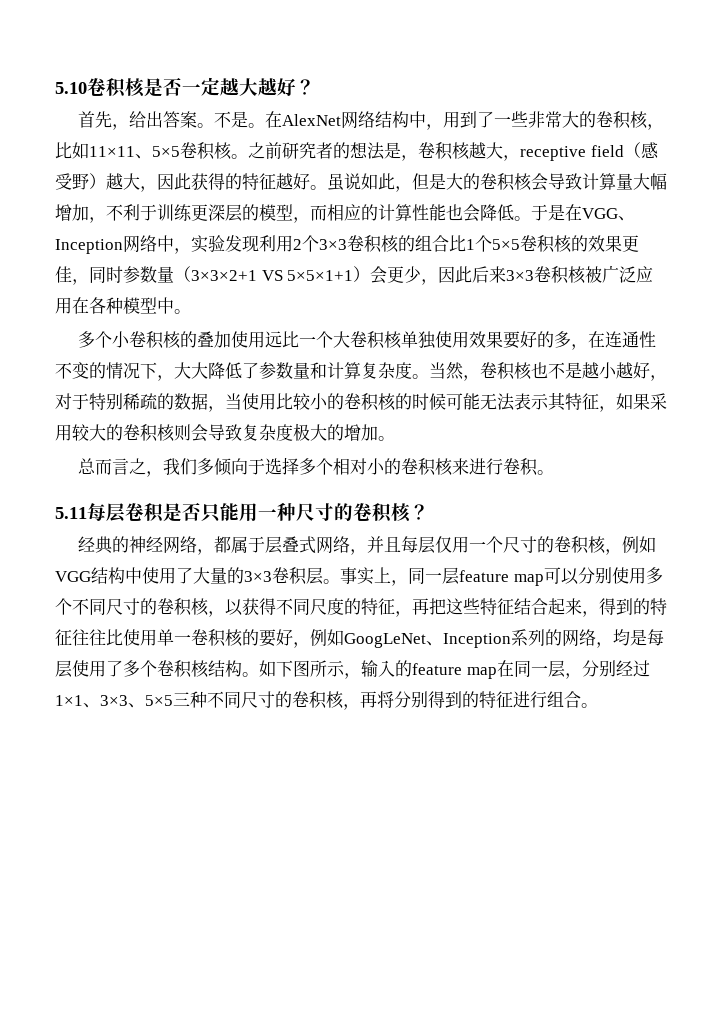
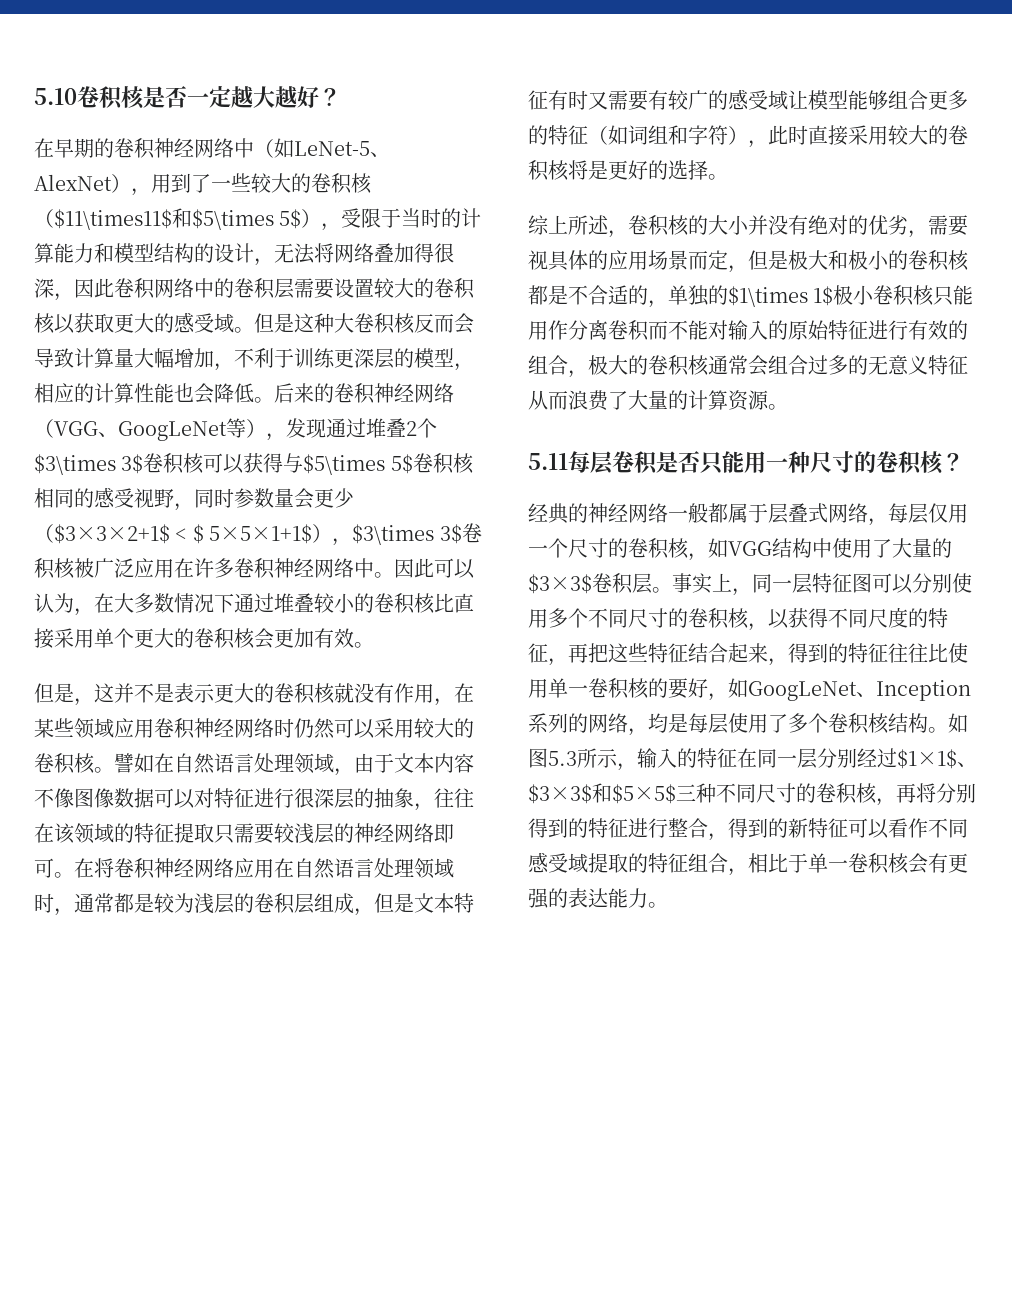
[77,111,426,130] 首先，给出答案。不是。在AlexNet网络结构中 -> [34,138,390,159] [34,174,131,193] 在早期的卷积神经网络中（如LeNet-5、AlexNet）
[527,111,664,130] [55,142,659,161] [55,173,532,192] 非常大的卷积核，比如11×11、5×5卷积核。之前研究者的想法是，卷积核越大，receptive field（感受野）越大，因此获得的特征越好。虽说如此，但是大的卷积核 -> [251,173,372,194] [34,208,482,231] [34,243,454,266] [34,278,475,301] [34,312,454,334] 较大的卷积核（$11\times11$和$5\times 5$），受限于当时的计算能力和模型结构的设计，无法将网络叠加得很深，因此卷积网络中的卷积层需要设置较大的卷积核以获取更大的感受域。但是这种大卷积核反而
[310,204,327,221] 而 -> (474, 367) none
[531,204,635,221] [55,235,639,254] [55,266,535,285] 于是在VGG、Inception网络中，实验发现利用2个3×3卷积核的组合比1个5×5卷积核的效果更佳，同时参数量（3×3×2+1 VS 5×5×1+1）会更少，因此后来3×3 -> [274,383,454,404] [34,418,437,441] [34,453,474,475] [34,487,354,511] [34,524,462,546] 后来的卷积神经网络（VGG、GoogLeNet等），发现通过堆叠2个$3\times 3$卷积核可以获得与$5\times 5$卷积核相同的感受视野，同时参数量会更少（$3×3×2+1$ < $ 5×5×1+1$），$3\times 3$
[89,297,191,314] [77,331,656,350] [55,362,667,381] [55,392,667,412] [55,423,395,442] [77,457,538,477] 各种模型中。 // 多个小卷积核的叠加使用远比一个大卷积核单独使用效果要好的多，在连通性不变的情况下，大大降低了参数量和计算复杂度。当然，卷积核也不是越小越好，对于特别稀疏的数据，当使用比较小的卷积核的时候可能无法表示其特征，如果采用较大的卷积核则会导致复杂度极大的增加。 // 总而言之，我们多倾向于选择多个相对小的卷积核来进行卷积 -> [194,558,475,579] [34,593,474,616] [34,628,374,649] [34,683,474,706] [34,718,474,739] [34,753,474,776] [34,788,474,811] [34,823,454,844] [34,858,454,879] [34,893,474,916] [528,89,968,111] [528,125,968,148] [528,160,728,181] [528,215,968,238] [528,250,969,273] [528,285,974,308] [528,320,968,341] [528,355,968,378] [528,390,769,411] 许多卷积神经网络中。因此可以认为，在大多数情况下通过堆叠较小的卷积核比直接采用单个更大的卷积核会更加有效。 // 但是，这并不是表示更大的卷积核就没有作用，在某些领域应用卷积神经网络时仍然可以采用较大的卷积核。譬如在自然语言处理领域，由于文本内容不像图像数据可以对特征进行很深层的抽象，往往在该领域的特征提取只需要较浅层的神经网络即可。在将卷积神经网络应用在自然语言处理领域时，通常都是较为浅层的卷积层组成，但是文本特征有时又需要有较广的感受域让模型能够组合更多的特征（如词组和字符），此时直接采用较大的卷积核将是更好的选择。 // 综上所述，卷积核的大小并没有绝对的优劣，需要视具体的应用场景而定，但是极大和极小的卷积核都是不合适的，单独的$1\times 1$极小卷积核只能用作分离卷积而不能对输入的原始特征进行有效的组合，极大的卷积核通常会组合过多的无意义特征从而浪费了大量的计算资源
[196,549,214,555] ， -> [668,503,708,523] 一般
[366,536,401,553] 并且 -> (888, 522) none
[621,536,639,553] 例 -> (708, 557) none
[244,571,272,582] 3×3 -> [528,574,592,594] $3×3$
[459,570,544,586] feature map -> [812,573,872,593] 特征图
[310,629,327,646] 例 -> (728, 697) none
[276,660,310,677] 下图 -> [528,748,577,768] 图5.3
[412,663,497,679] feature map -> [697,748,737,768] 特征
[564,673,582,679] ， -> (817, 758) none
[55,695,173,708] 1×1、3×3、5×5 -> [897,749,977,769] [528,783,676,804] $1×1$、$3×3$和$5×5$
[547,691,581,708] 组合 -> [668,818,968,841] [528,852,968,876] [528,888,648,909] 整合，得到的新特征可以看作不同感受域提取的特征组合，相比于单一卷积核会有更强的表达能力

